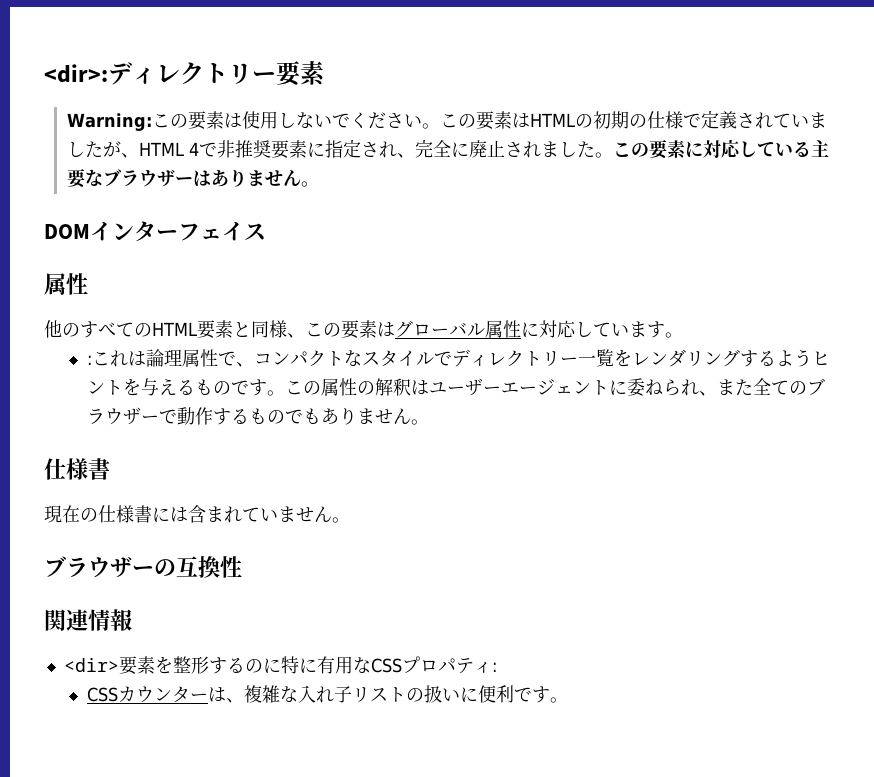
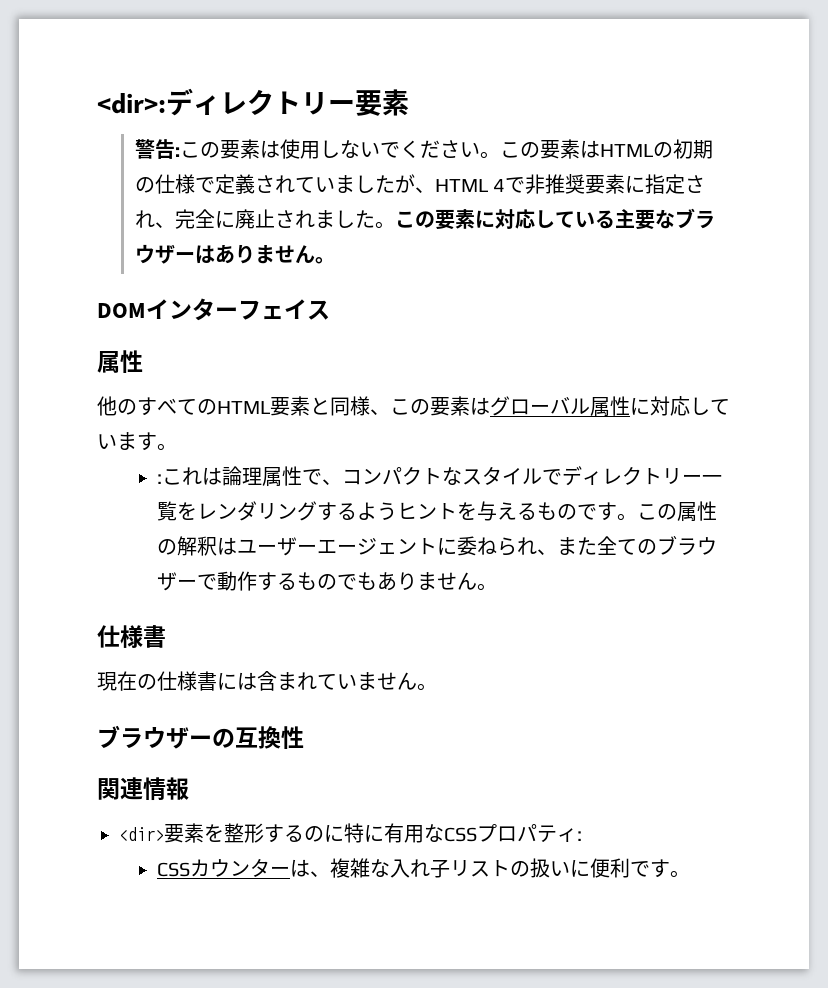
[66,113,152,131] Warning: -> [134,139,180,159] 警告:

